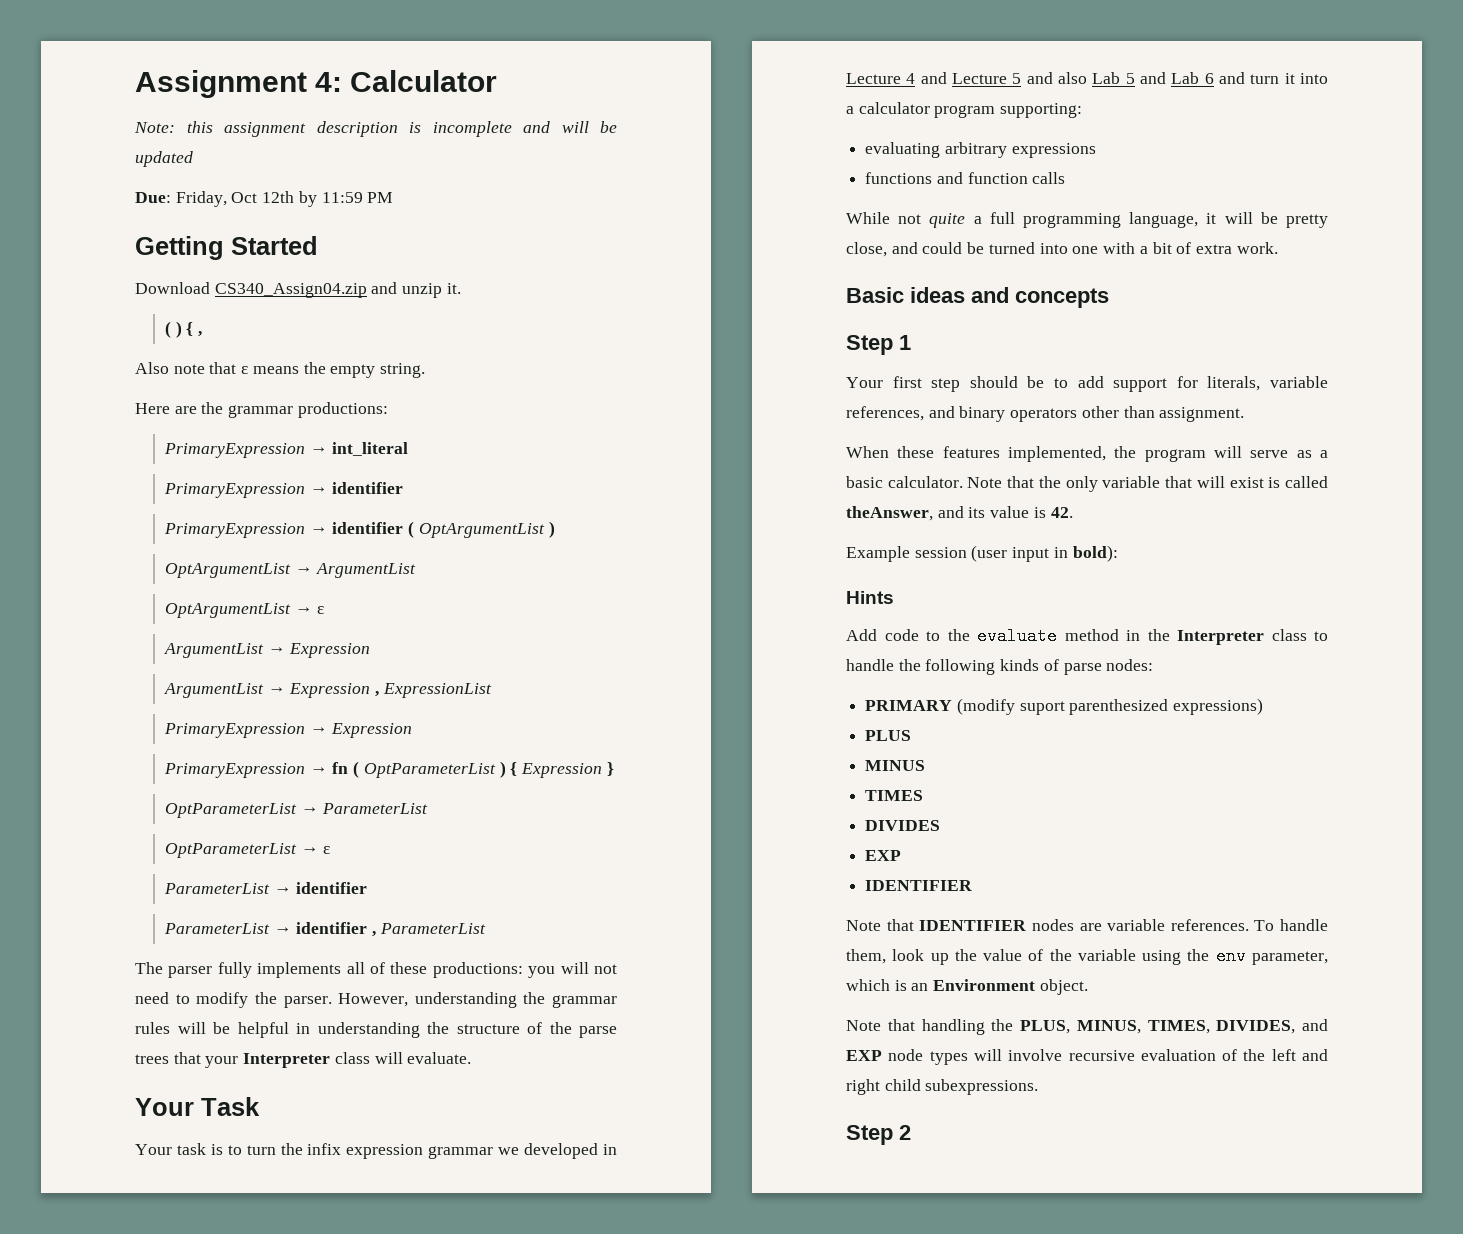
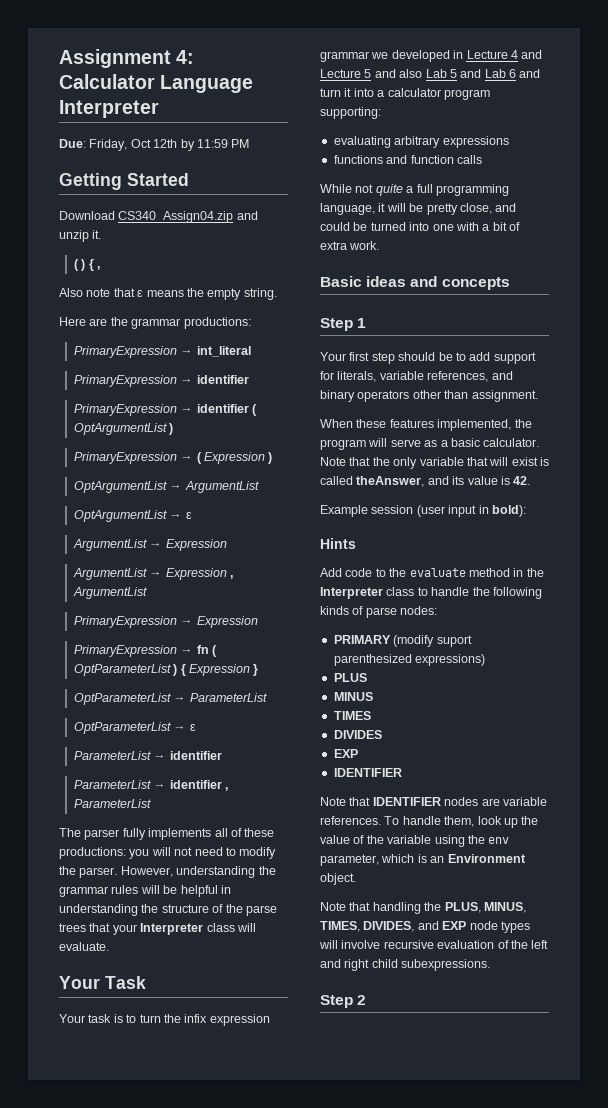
[134,121,617,137] [135,151,193,167] // Note: this assignment description is incomplete and will be updated -> [160,75,254,93] [59,100,159,118] Language Interpreter
(555, 529) none -> [73,452,273,464] // PrimaryExpression → ( Expression )
[382,683,492,698] ExpressionList -> [72,587,147,599] ArgumentList

